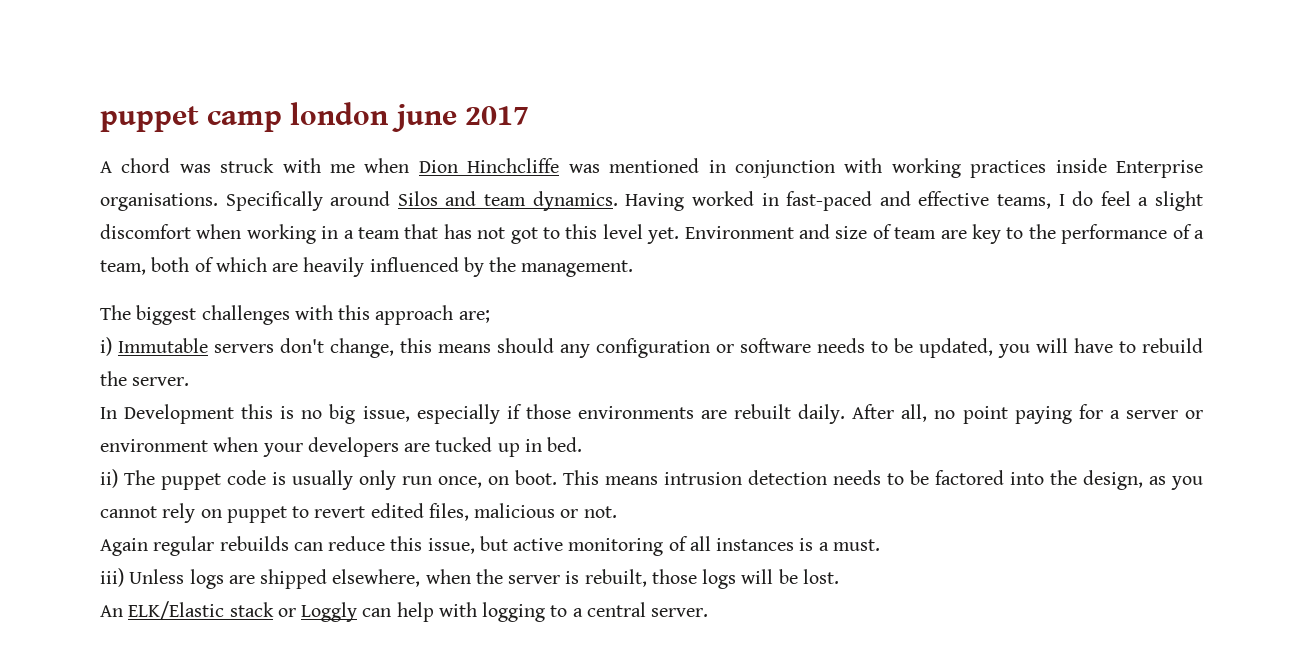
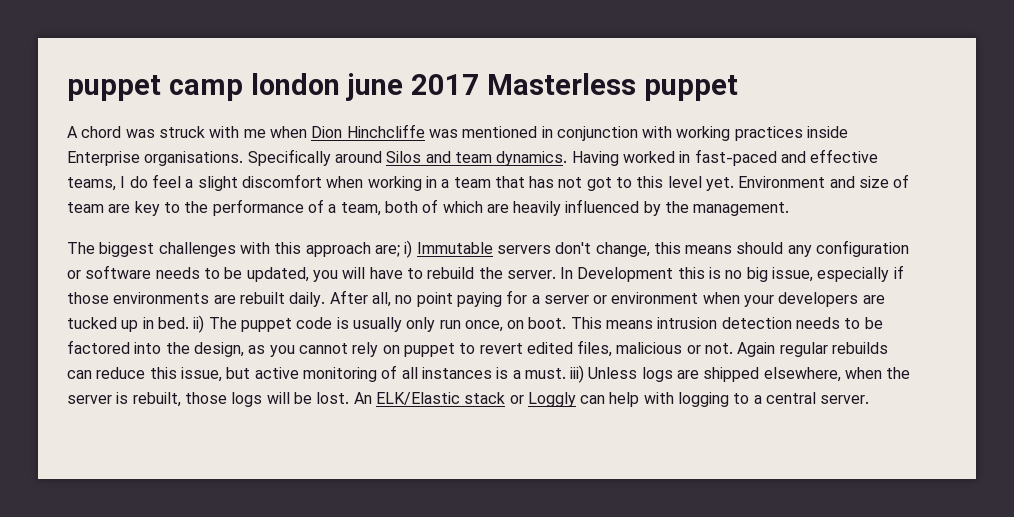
(529, 115) none -> [487,73,738,101] Masterless puppet
(490, 316) // -> (400, 251) none
(190, 381) // -> (556, 274) none
(583, 444) // -> (189, 323) none
(617, 512) // -> (734, 348) none
(880, 545) // -> (566, 373) none
(839, 576) // -> (350, 398) none

